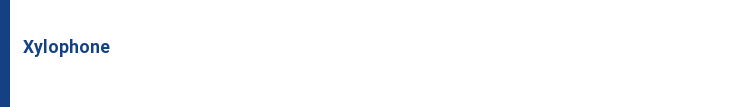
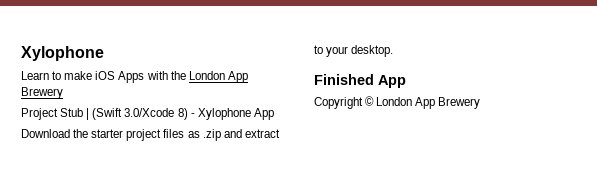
[23,39,110,57] Xylophone -> [21,46,104,61] [21,71,248,83] [21,87,63,99] [21,108,274,120] [21,129,280,141] [314,45,394,57] [314,74,406,88] [314,96,481,109] Xylophone // Learn to make iOS Apps with the London App Brewery // Project Stub | (Swift 3.0/Xcode 8) - Xylophone App // Download the starter project files as .zip and extract to your desktop. // Finished App // Copyright © London App Brewery

